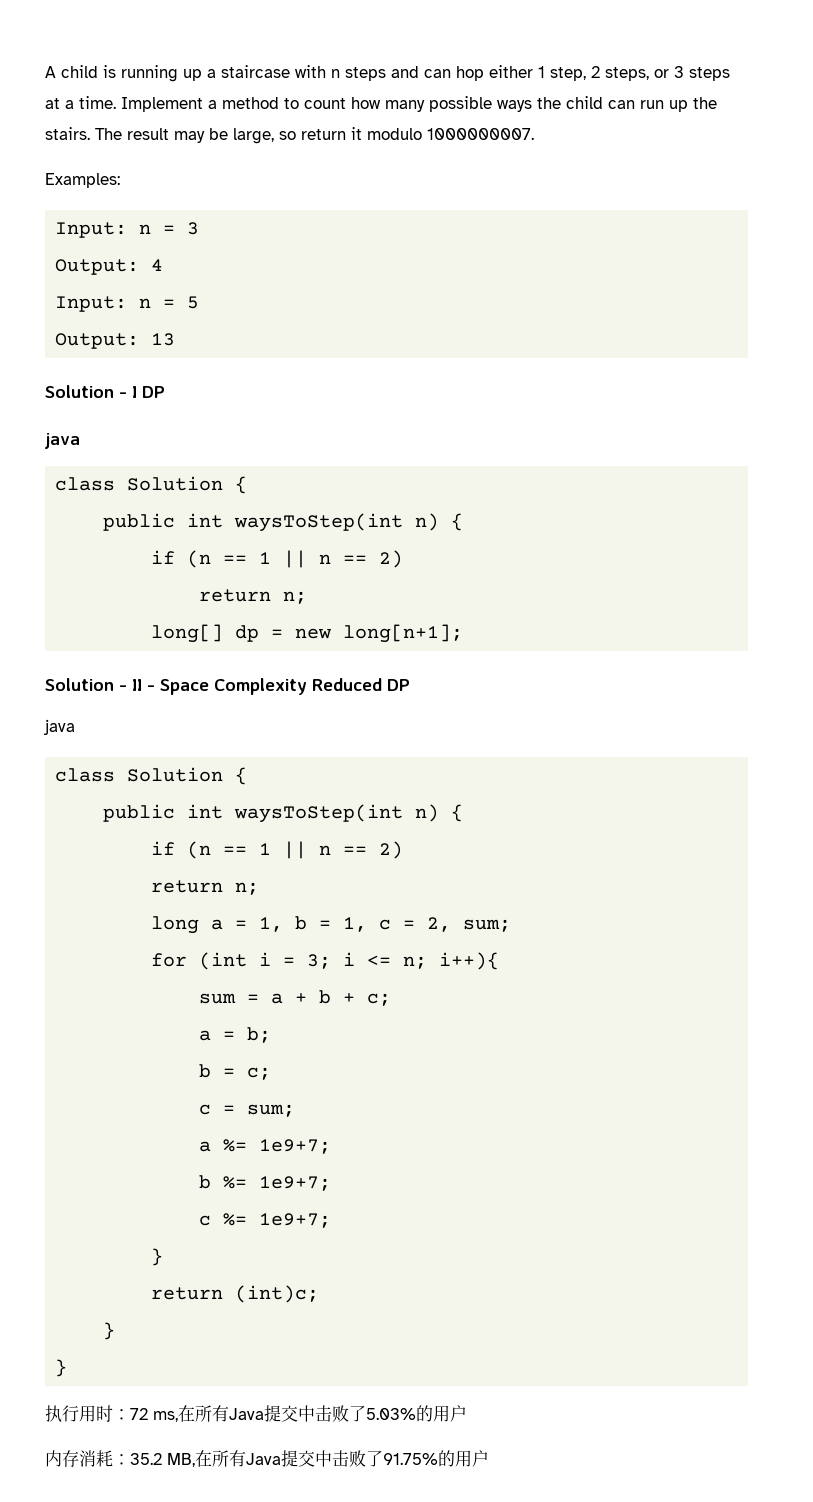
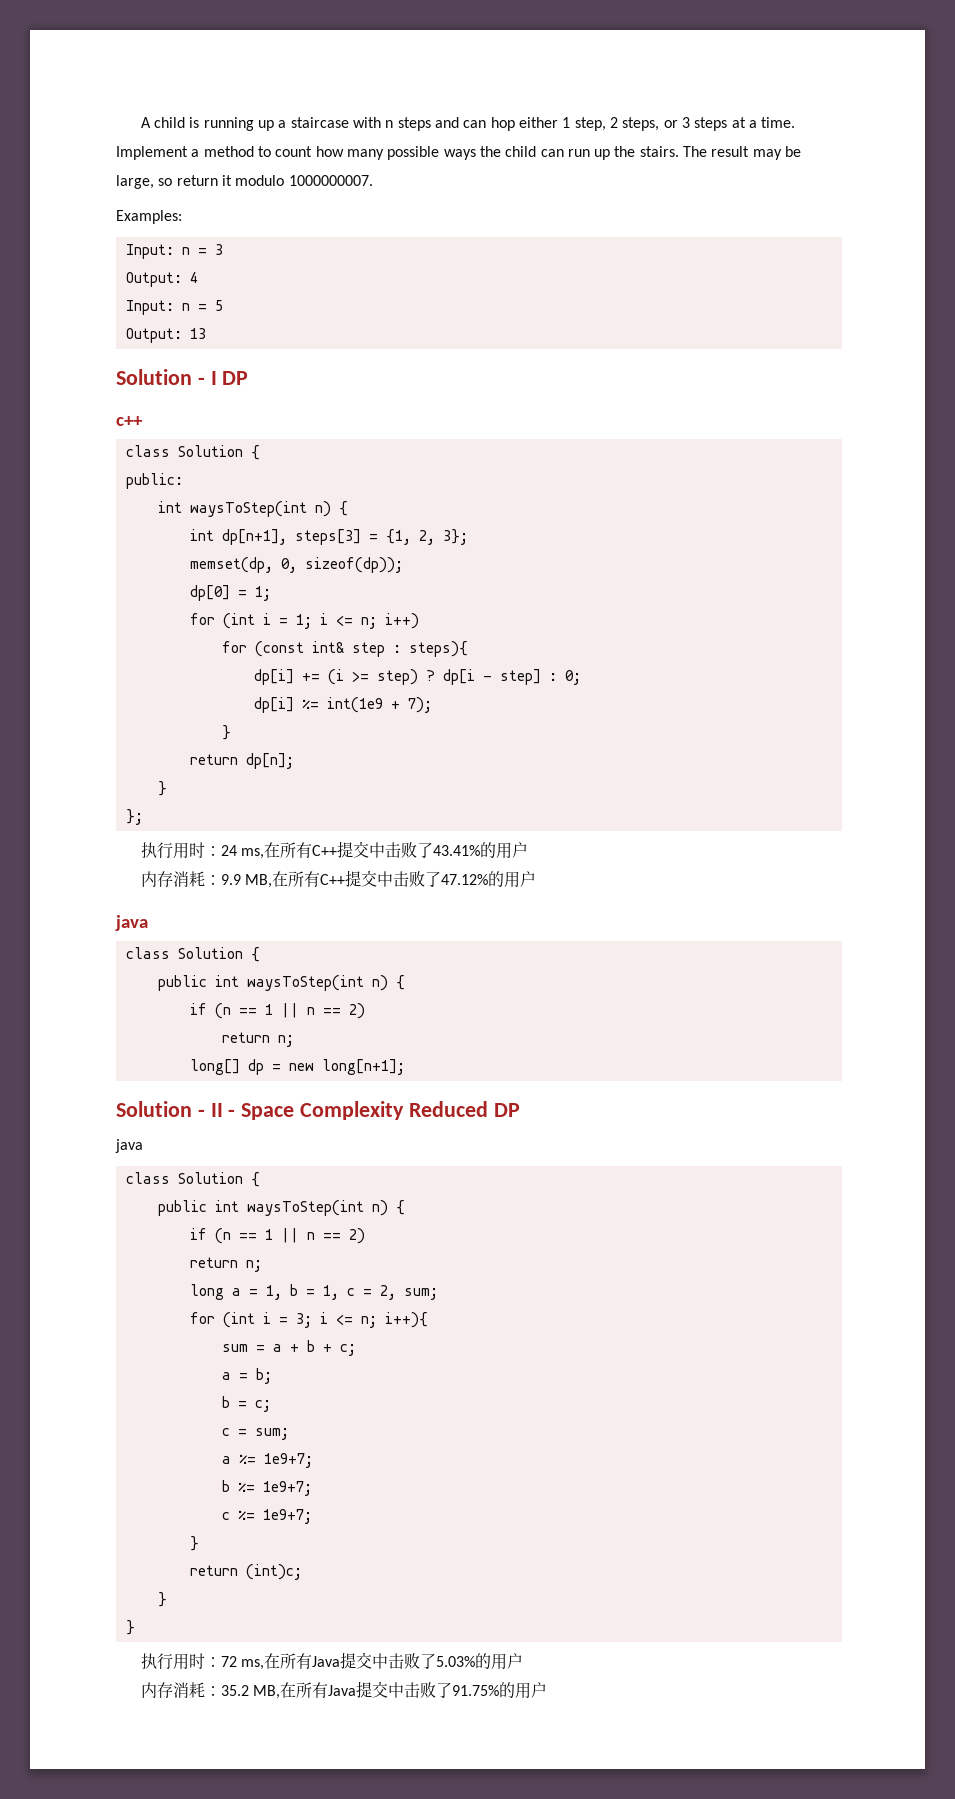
(165, 392) none -> [116,416,143,426] [125,445,260,460] [125,473,183,489] [157,501,348,517] [189,529,468,545] [189,557,403,573] [189,585,271,601] [189,613,419,629] [221,641,468,657] [253,669,581,685] [253,697,432,713] [221,725,231,740] [189,753,294,769] [157,781,167,796] [125,809,143,825] [140,841,529,859] [140,870,537,888] // c++ // class Solution { // public: // int waysToStep(int n) { // int dp[n+1], steps[3] = {1, 2, 3}; // memset(dp, 0, sizeof(dp)); // dp[0] = 1; // for (int i = 1; i <= n; i++) // for (const int& step : steps){ // dp[i] += (i >= step) ? dp[i - step] : 0; // dp[i] %= int(1e9 + 7); // } // return dp[n]; // } // }; // 执行用时：24 ms,在所有C++提交中击败了43.41%的用户 // 内存消耗：9.9 MB,在所有C++提交中击败了47.12%的用户

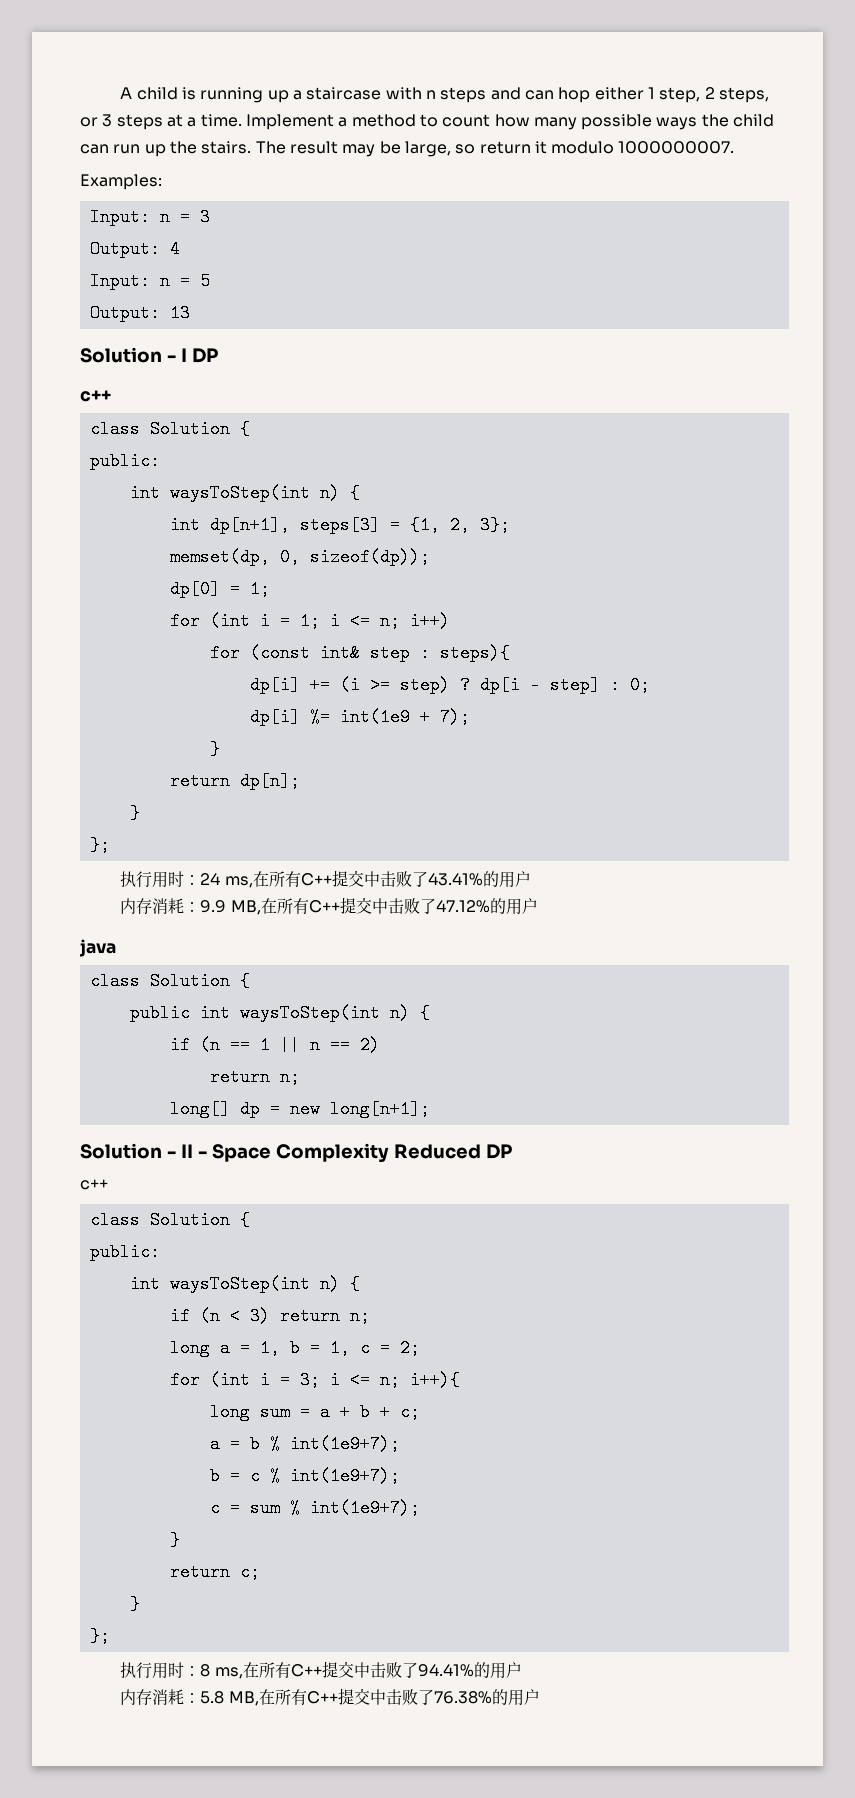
[115,1139,143,1153] [125,1172,260,1187] [157,1200,405,1216] [189,1228,365,1244] java // class Solution { // public int waysToStep(int n) { // if (n == 1 || n == 2) // -> [80,1179,108,1190] [89,1211,250,1229] [89,1243,160,1261] [129,1275,360,1293] [169,1307,270,1325] c++ // class Solution { // public: // int waysToStep(int n) { // if (n < 3)
[379,1285,438,1300] 2, sum; -> [399,1339,420,1357] 2;
(428, 1320) none -> [209,1403,250,1421] long
[255,1368,272,1384] [221,1396,271,1412] [221,1428,289,1440] [221,1453,313,1468] [221,1480,312,1496] [221,1509,312,1524] [189,1536,199,1551] [189,1564,302,1580] [157,1592,167,1607] [125,1620,135,1635] [140,1652,524,1670] [140,1681,500,1699] b; // b = c; // c = sum; // a %= 1e9+7; // b %= 1e9+7; // c %= 1e9+7; // } // return (int)c; // } // } // 执行用时：72 ms,在所有Java提交中击败了5.03%的用户 // 内存消耗：35.2 MB,在所有Java提交中击败了91.75% -> [249,1435,400,1453] [209,1467,400,1485] [209,1499,420,1517] [169,1531,180,1549] [169,1563,260,1581] [129,1595,140,1613] [89,1627,110,1645] [120,1661,522,1679] [120,1688,492,1706] b % int(1e9+7); // b = c % int(1e9+7); // c = sum % int(1e9+7); // } // return c; // } // }; // 执行用时：8 ms,在所有C++提交中击败了94.41%的用户 // 内存消耗：5.8 MB,在所有C++提交中击败了76.38%

